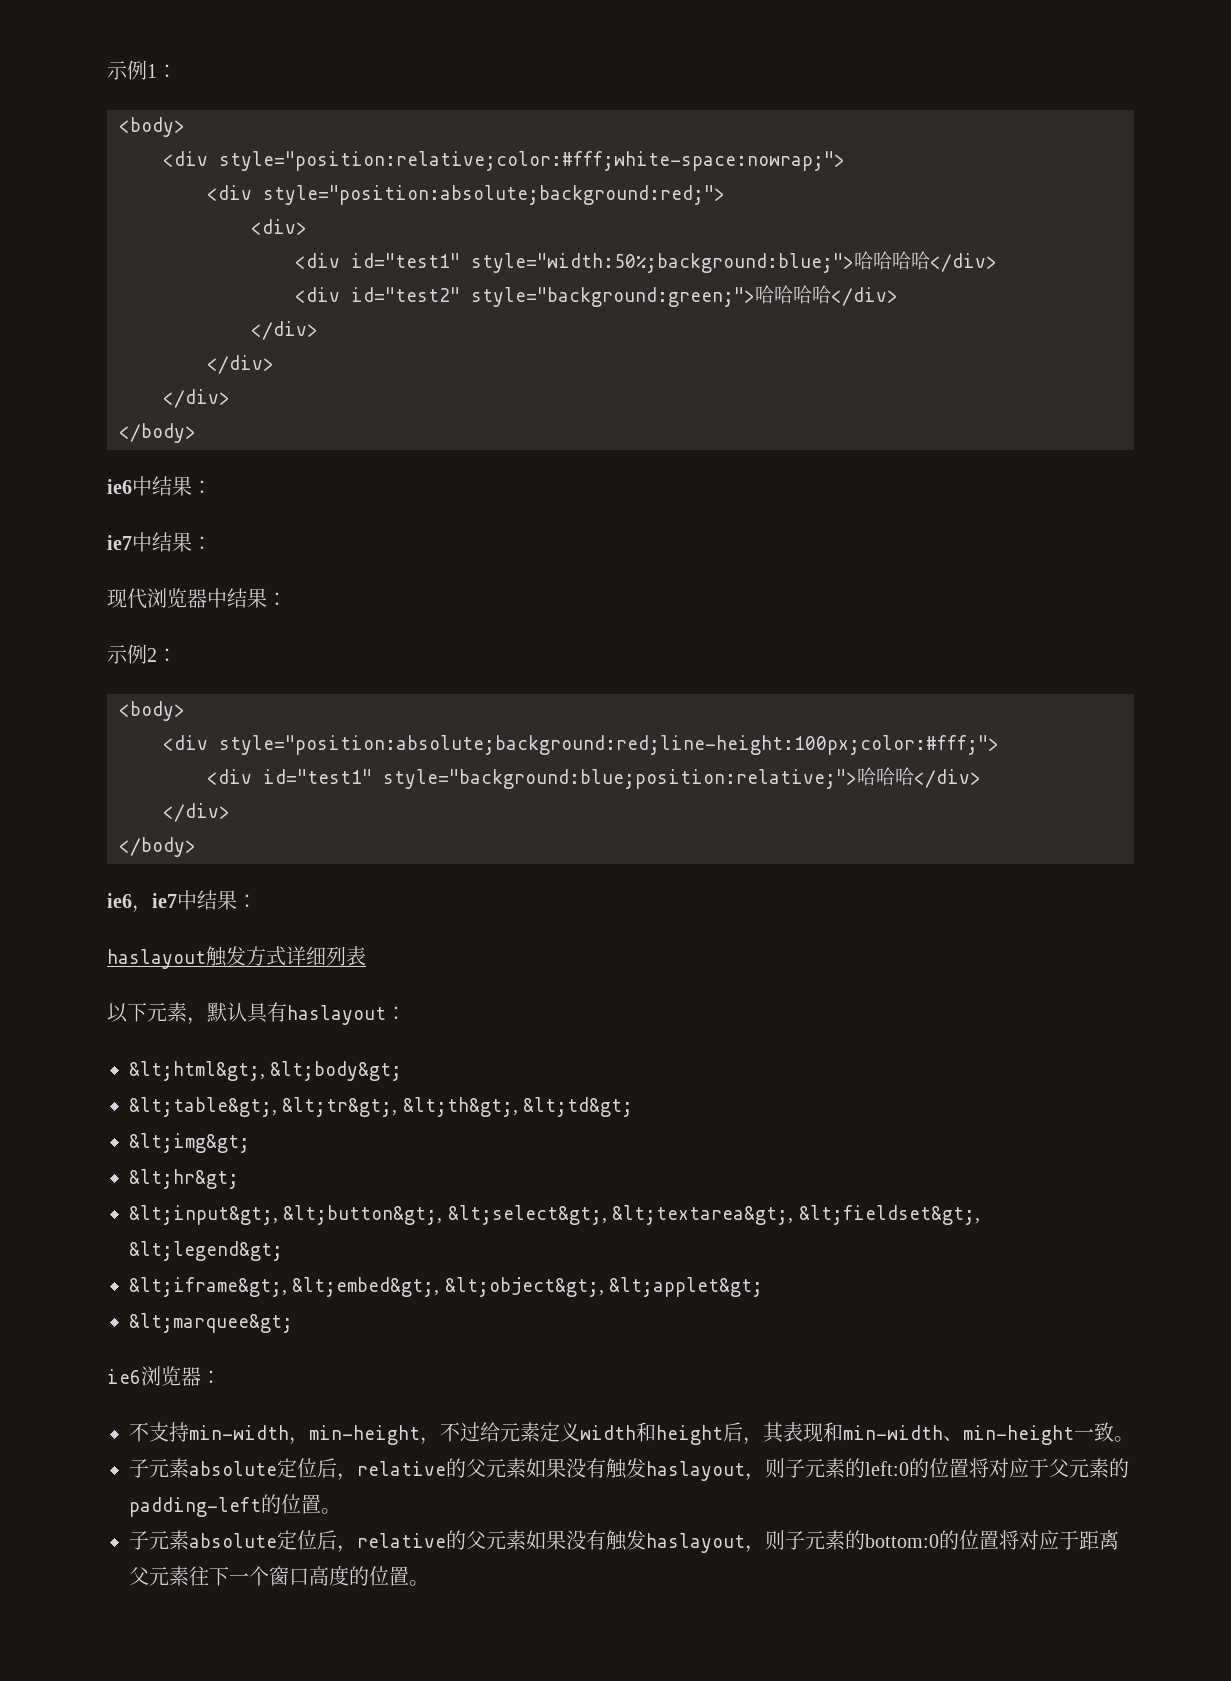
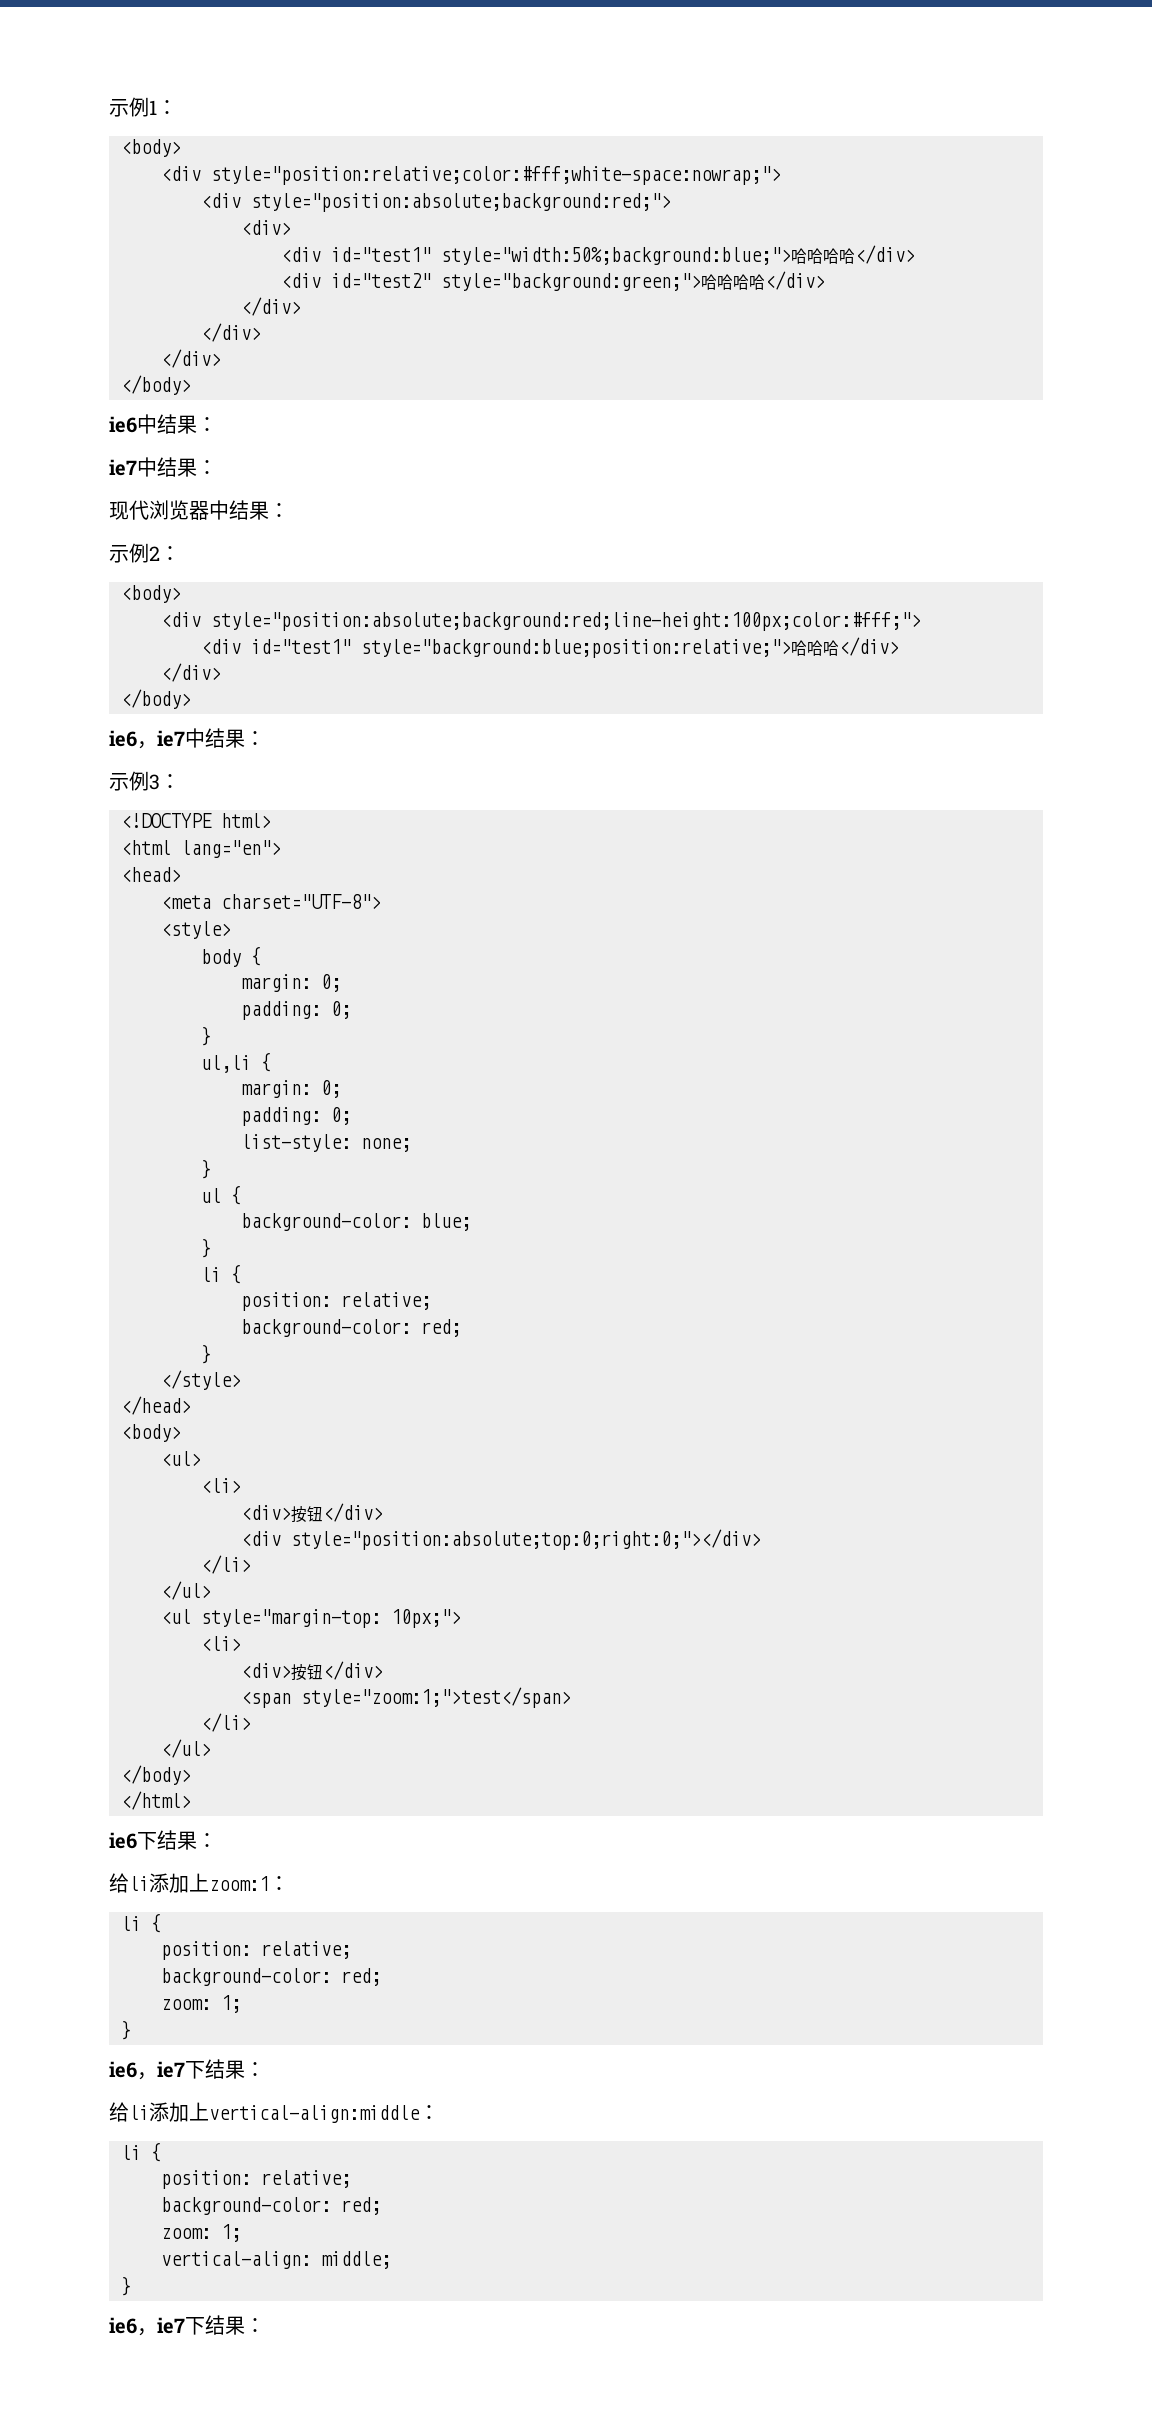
[107,946,366,969] [107,1002,406,1025] [129,1061,403,1081] [129,1097,634,1117] [129,1133,250,1153] [129,1169,239,1189] [129,1205,980,1225] [129,1241,283,1261] [129,1277,764,1297] [129,1313,293,1333] [107,1366,221,1386] [129,1422,1134,1445] [129,1458,1129,1481] [129,1494,341,1517] [129,1530,1119,1553] [129,1565,429,1586] haslayout触发方式详细列表 // 以下元素，默认具有haslayout： // &lt;html&gt;, &lt;body&gt; // &lt;table&gt;, &lt;tr&gt;, &lt;th&gt;, &lt;td&gt; // &lt;img&gt; // &lt;hr&gt; // &lt;input&gt;, &lt;button&gt;, &lt;select&gt;, &lt;textarea&gt;, &lt;fieldset&gt;, &lt;legend&gt; // &lt;iframe&gt;, &lt;embed&gt;, &lt;object&gt;, &lt;applet&gt; // &lt;marquee&gt; // ie6浏览器： // 不支持min-width，min-height，不过给元素定义width和height后，其表现和min-width、min-height一致。 // 子元素absolute定位后，relative的父元素如果没有触发haslayout，则子元素的left:0的位置将对应于父元素的padding-left的位置。 // 子元素absolute定位后，relative的父元素如果没有触发haslayout，则子元素的bottom:0的位置将对应于距离父元素往下一个窗口高度的位置。 -> [109,771,180,791] [121,813,271,828] [121,840,281,858] [121,867,181,882] [161,894,381,909] [161,921,231,939] [201,946,261,967] [241,974,341,992] [241,1001,351,1020] [201,1026,211,1046] [201,1052,271,1073] [241,1080,341,1098] [241,1107,351,1126] [241,1134,411,1152] [201,1159,211,1179] [201,1185,241,1205] [241,1213,471,1231] [201,1238,211,1258] [201,1264,241,1284] [241,1292,431,1311] [241,1319,461,1337] [201,1344,211,1364] [161,1370,241,1390] [121,1396,191,1415] [121,1424,181,1442] [161,1451,201,1466] [201,1478,241,1493] [241,1503,383,1523] [241,1529,761,1550] [201,1555,251,1574] [161,1581,211,1600] [161,1609,461,1628] [201,1636,241,1651] [241,1661,383,1681] [241,1687,571,1708] [201,1713,251,1732] [161,1739,211,1758] [121,1765,191,1785] [121,1791,191,1810] [109,1830,217,1850] [109,1873,289,1893] [121,1913,161,1933] [161,1941,351,1960] [161,1968,381,1986] [161,1995,241,2013] [121,2020,131,2040] [109,2059,265,2080] [109,2102,439,2123] [121,2142,161,2162] [161,2170,351,2189] [161,2197,381,2215] [161,2224,241,2242] [161,2251,391,2269] [121,2276,131,2296] [109,2315,265,2336] 示例3： // <!DOCTYPE html> // <html lang="en"> // <head> // <meta charset="UTF-8"> // <style> // body { // margin: 0; // padding: 0; // } // ul,li { // margin: 0; // padding: 0; // list-style: none; // } // ul { // background-color: blue; // } // li { // position: relative; // background-color: red; // } // </style> // </head> // <body> // <ul> // <li> // <div>按钮</div> // <div style="position:absolute;top:0;right:0;"></div> // </li> // </ul> // <ul style="margin-top: 10px;"> // <li> // <div>按钮</div> // <span style="zoom:1;">test</span> // </li> // </ul> // </body> // </html> // ie6下结果： // 给li添加上zoom:1： // li { // position: relative; // background-color: red; // zoom: 1; // } // ie6，ie7下结果： // 给li添加上vertical-align:middle： // li { // position: relative; // background-color: red; // zoom: 1; // vertical-align: middle; // } // ie6，ie7下结果：

